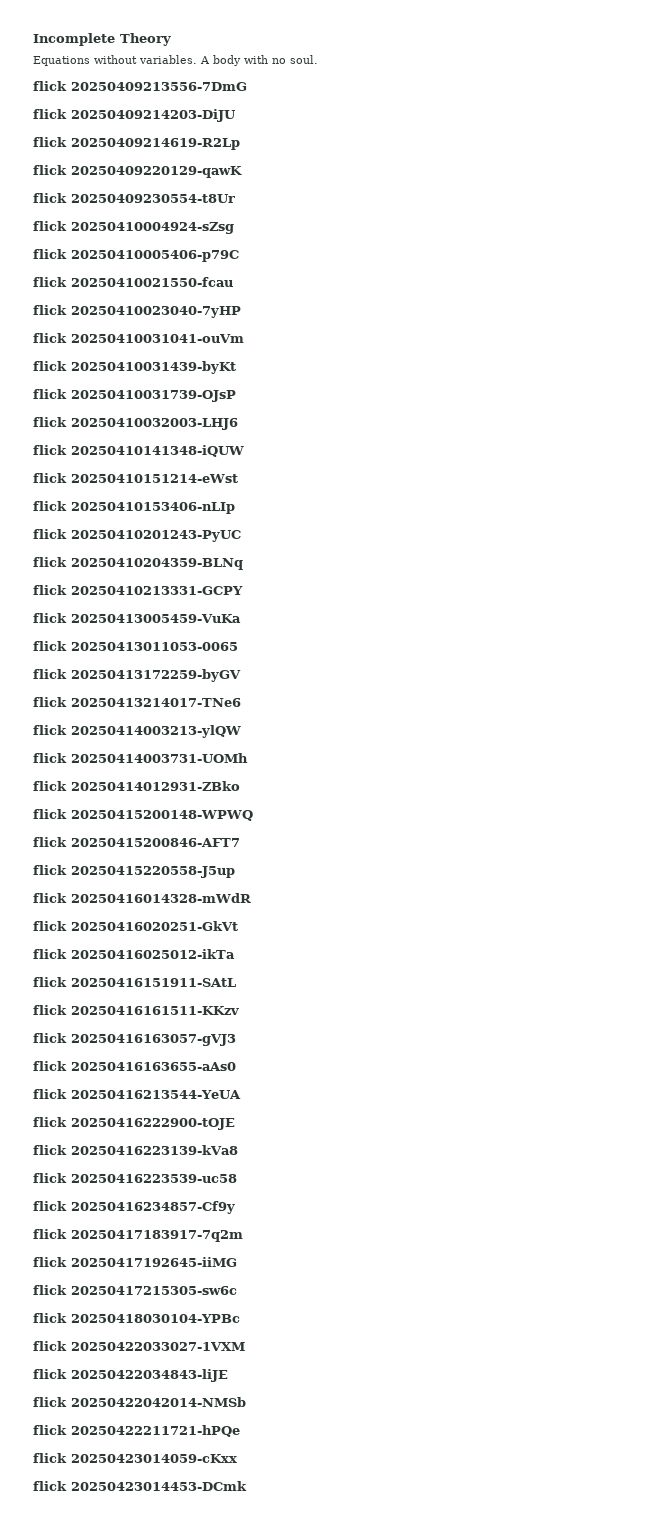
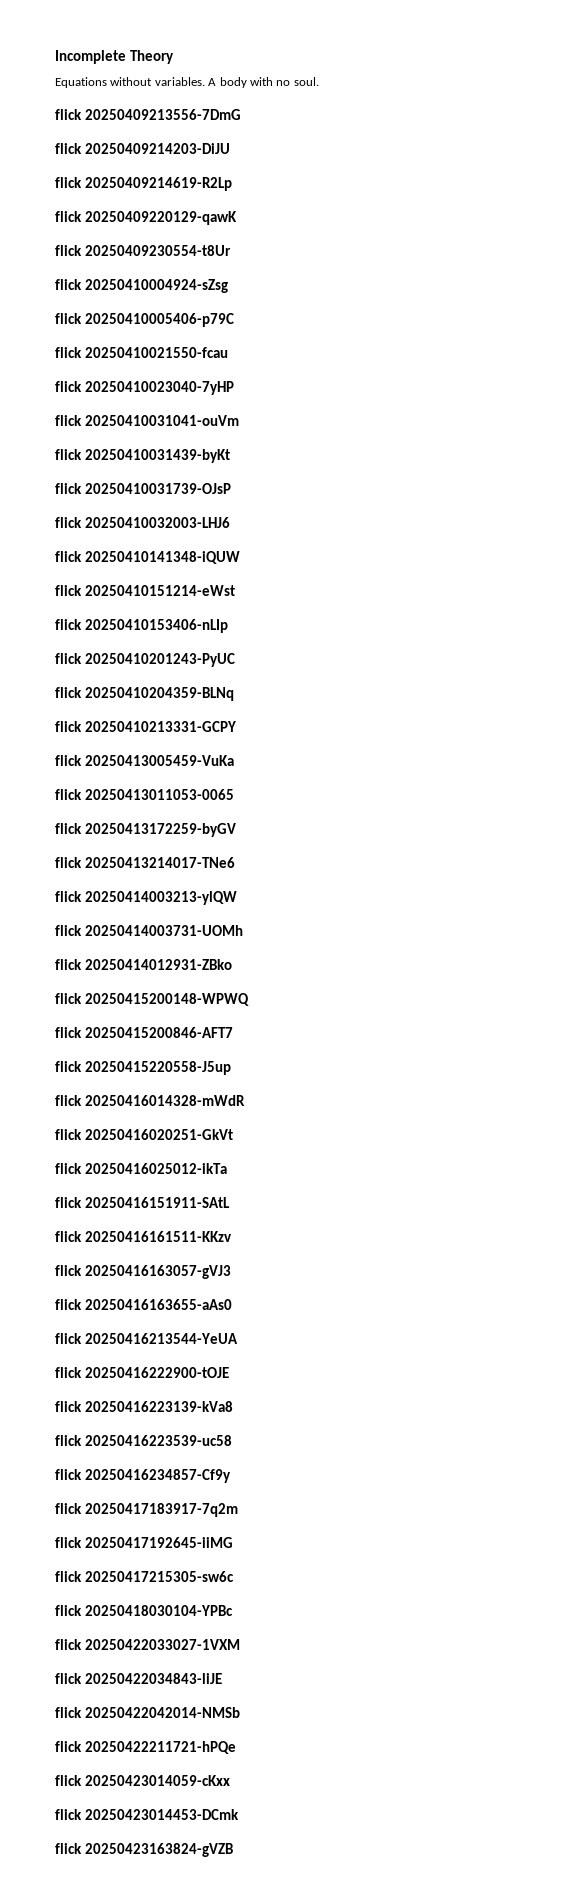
(247, 1486) none -> [55,1843,233,1857] // flick 20250423163824-gVZB

